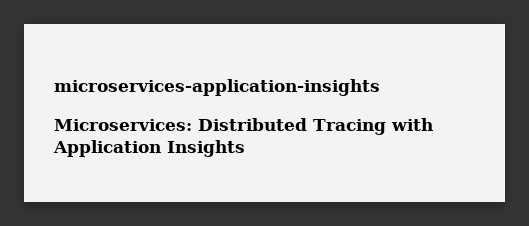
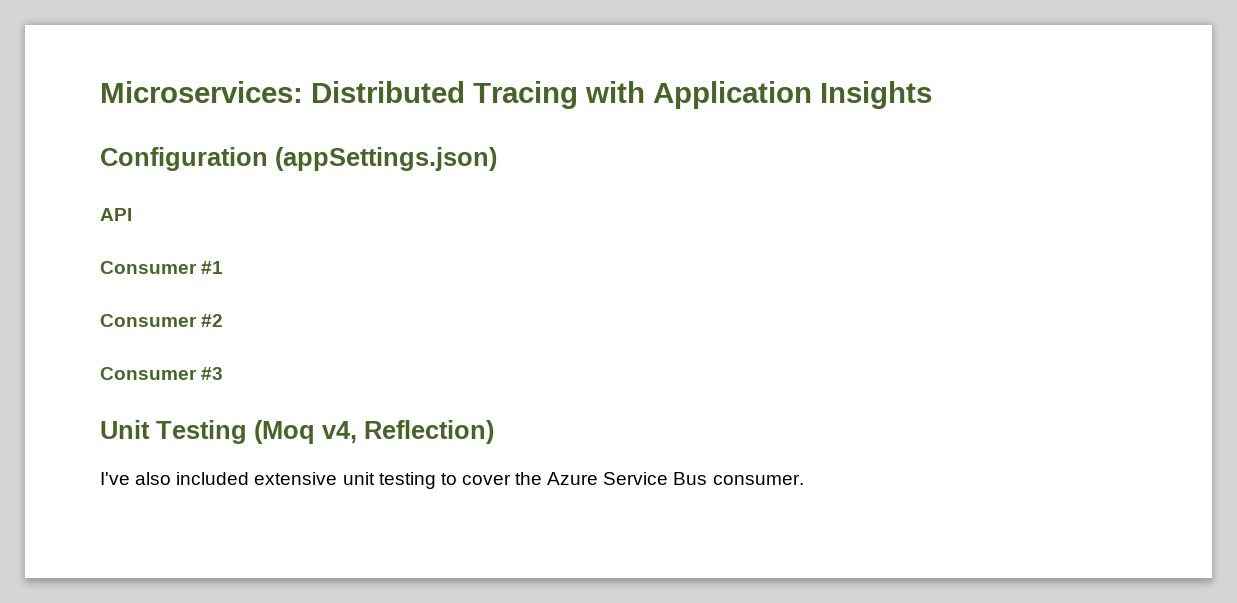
[54,79,380,96] microservices-application-insights // -> (100, 92) none
(245, 148) none -> [100,147,497,171] [100,208,132,221] [100,261,224,274] [100,314,224,327] [100,367,224,380] [100,420,494,444] [100,472,804,489] // Configuration (appSettings.json) // API // Consumer #1 // Consumer #2 // Consumer #3 // Unit Testing (Moq v4, Reflection) // I've also included extensive unit testing to cover the Azure Service Bus consumer.

